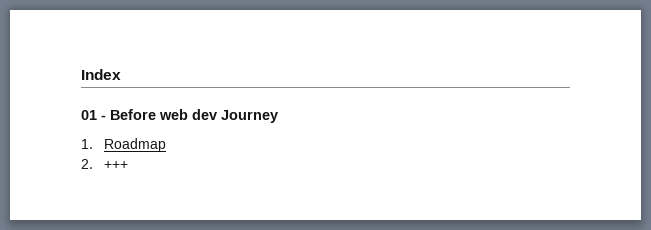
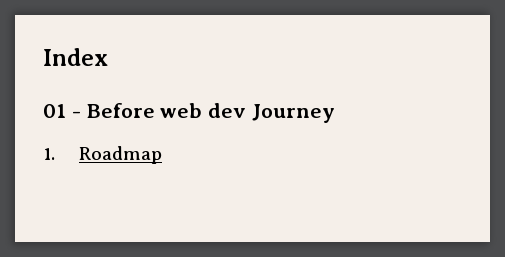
[81,159,128,169] // 2. +++ -> (163, 155) none

